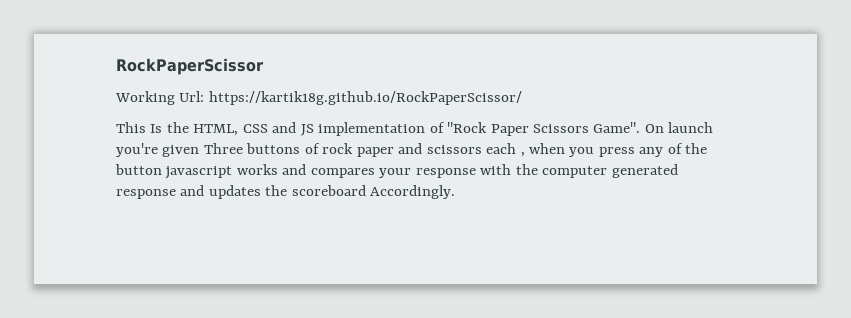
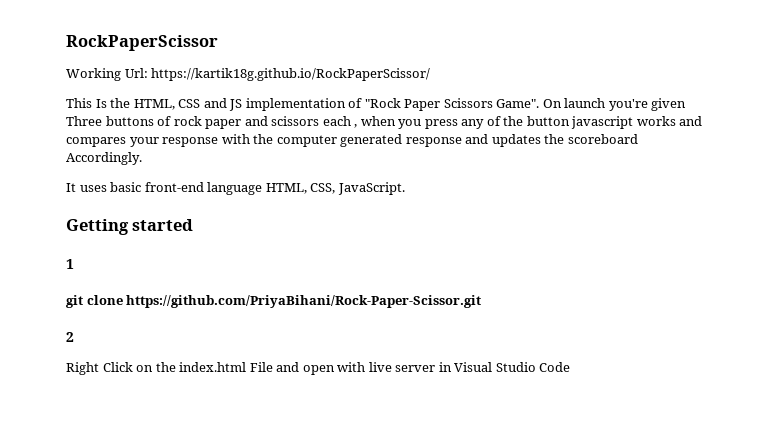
(456, 192) none -> [66,182,405,195] [66,219,194,235] [66,259,74,269] [66,295,482,308] [66,332,74,342] [66,362,571,375] // It uses basic front-end language HTML, CSS, JavaScript. // Getting started // 1 // git clone https://github.com/PriyaBihani/Rock-Paper-Scissor.git // 2 // Right Click on the index.html File and open with live server in Visual Studio Code

